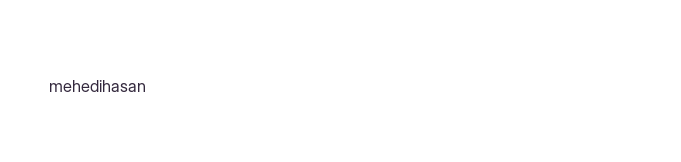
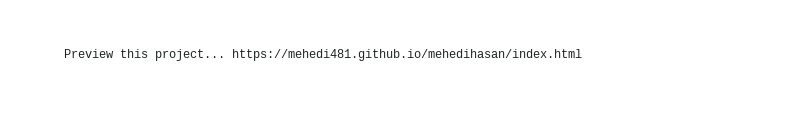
[49,80,146,92] mehedihasan -> [64,49,582,61] Preview this project... https://mehedi481.github.io/mehedihasan/index.html

